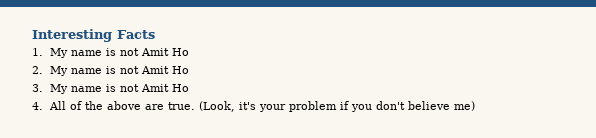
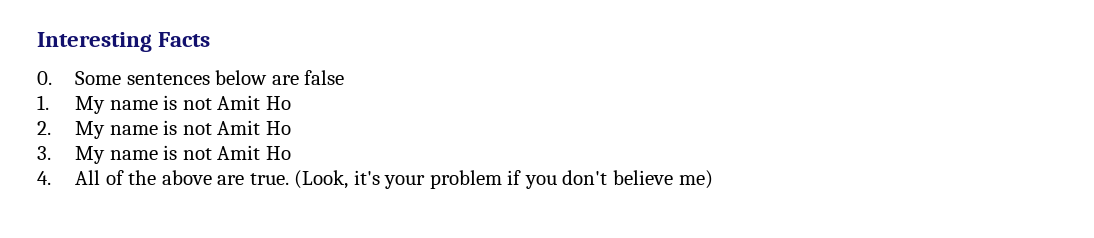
(155, 34) none -> [37,70,345,85] // 0. Some sentences below are false

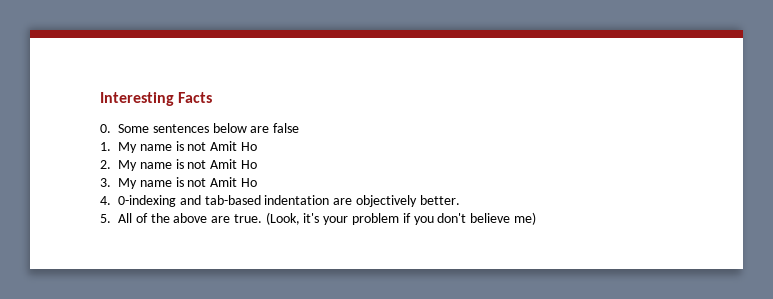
(51, 178) none -> [118,195,460,207] [100,214,111,223] 0-indexing and tab-based indentation are objectively better. // 5.

